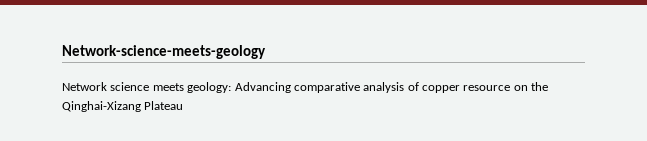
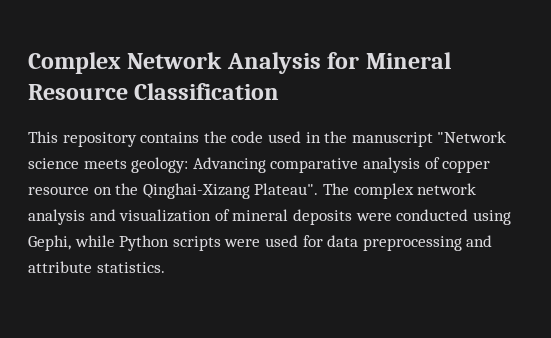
[62,45,266,59] [62,82,107,91] Network-science-meets-geology // Network -> [28,52,451,74] [28,83,280,100] [28,131,507,147] Complex Network Analysis for Mineral Resource Classification // This repository contains the code used in the manuscript "Network
[144,101,184,110] Plateau -> [254,183,477,199] [28,209,511,225] [28,235,493,251] [28,261,165,273] Plateau". The complex network analysis and visualization of mineral deposits were conducted using Gephi, while Python scripts were used for data preprocessing and attribute statistics.

